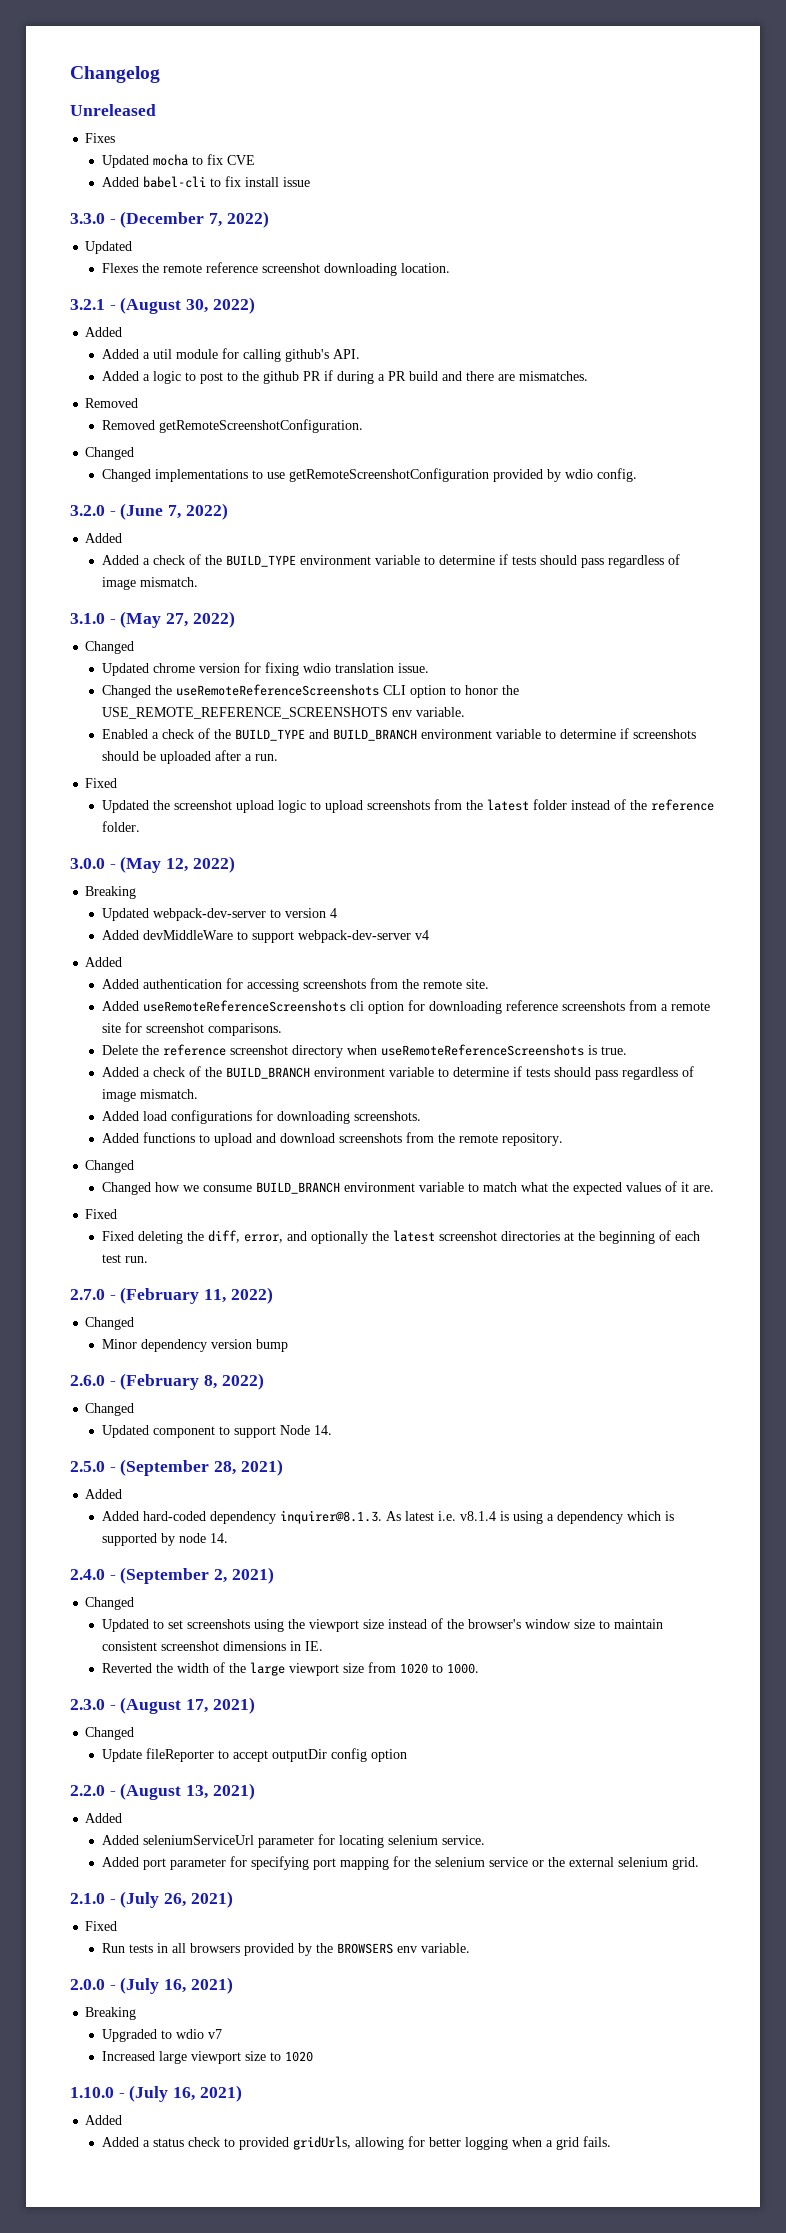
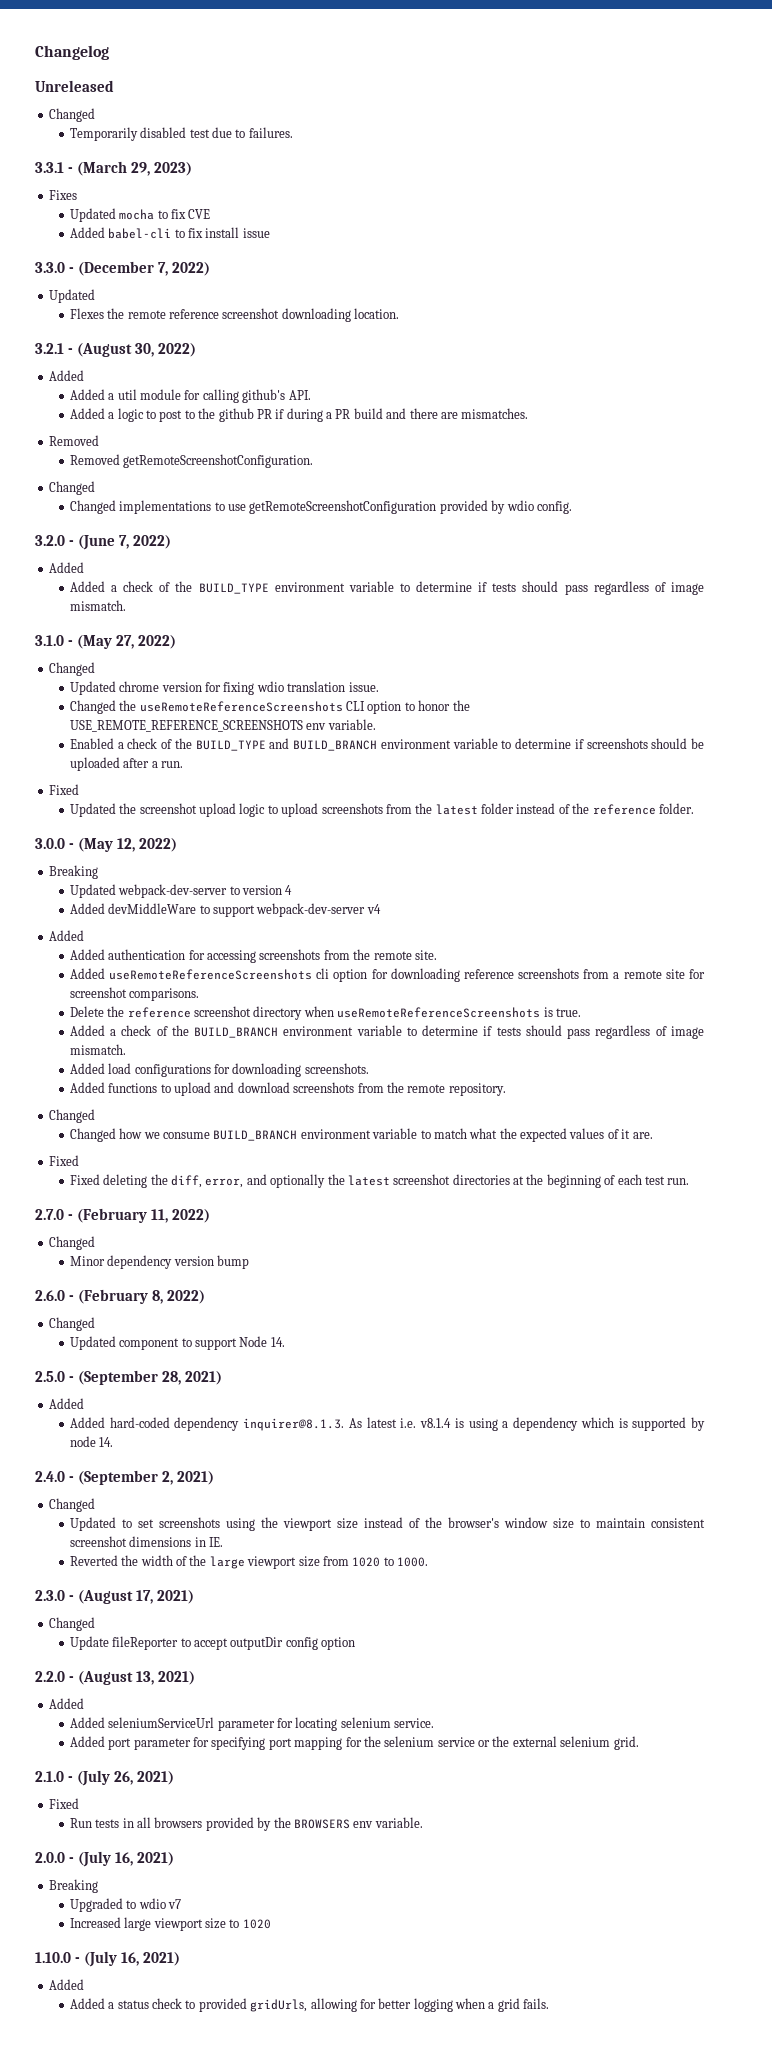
(156, 110) none -> [48,108,95,122] [69,127,293,141] [35,161,192,176] // Changed // Temporarily disabled test due to failures. // 3.3.1 - (March 29, 2023)

